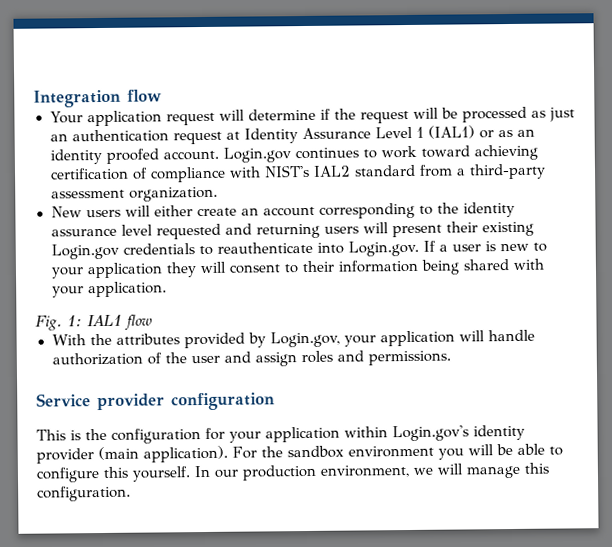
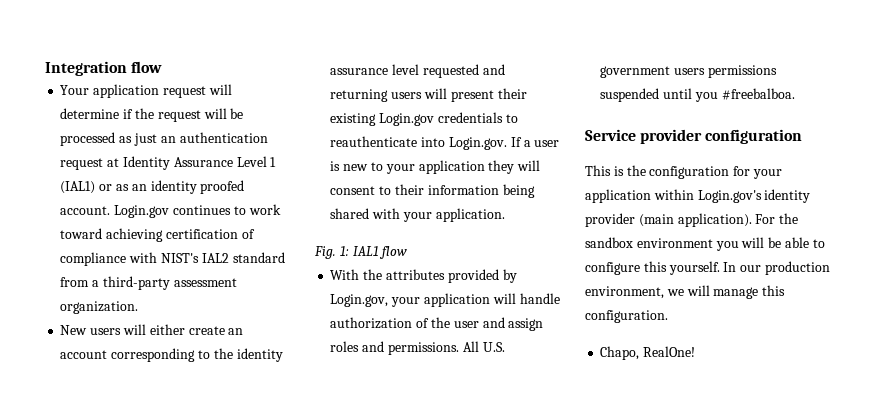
(451, 358) none -> [462,341,505,352] [600,65,777,78] [600,88,795,102] All U.S. government users permissions suspended until you #freebalboa.
(131, 493) none -> [600,346,696,360] // Chapo, RealOne!

